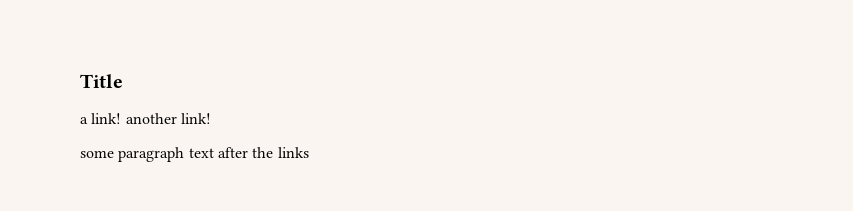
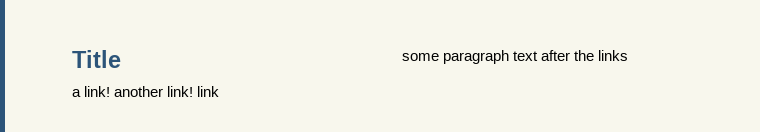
(211, 118) none -> [197,86,220,97] link

